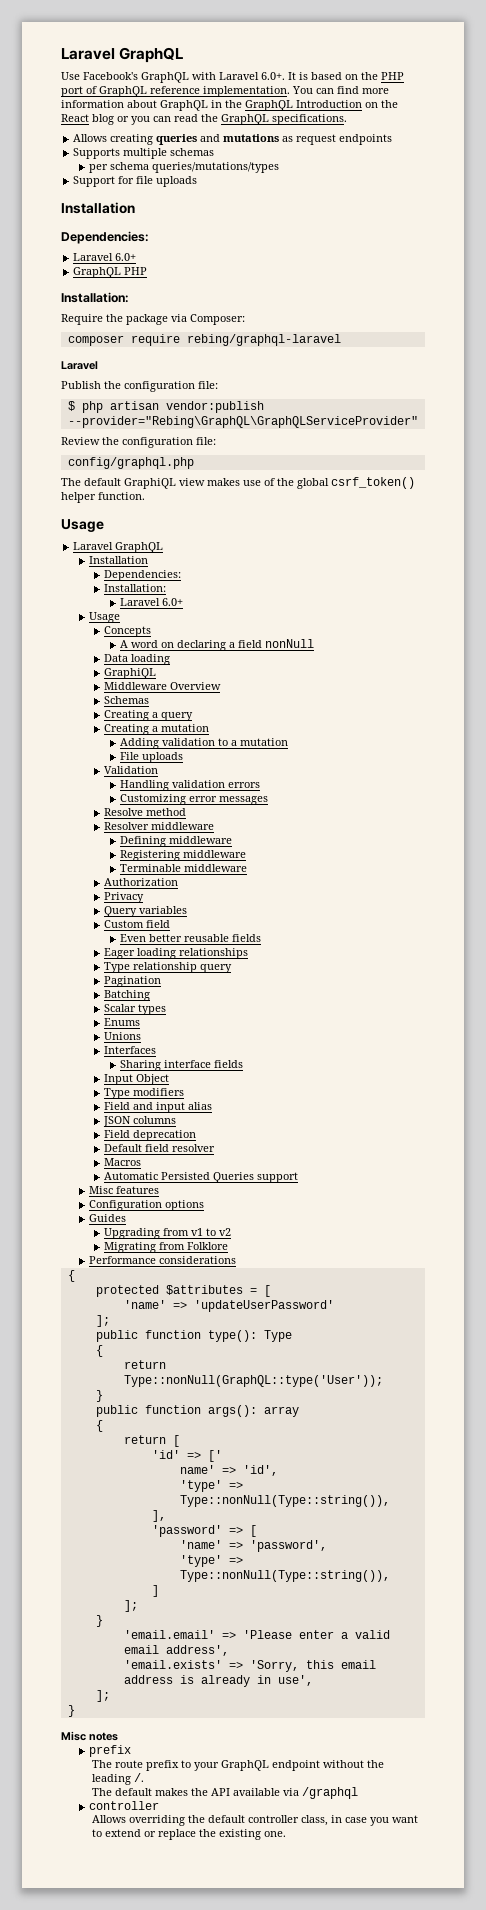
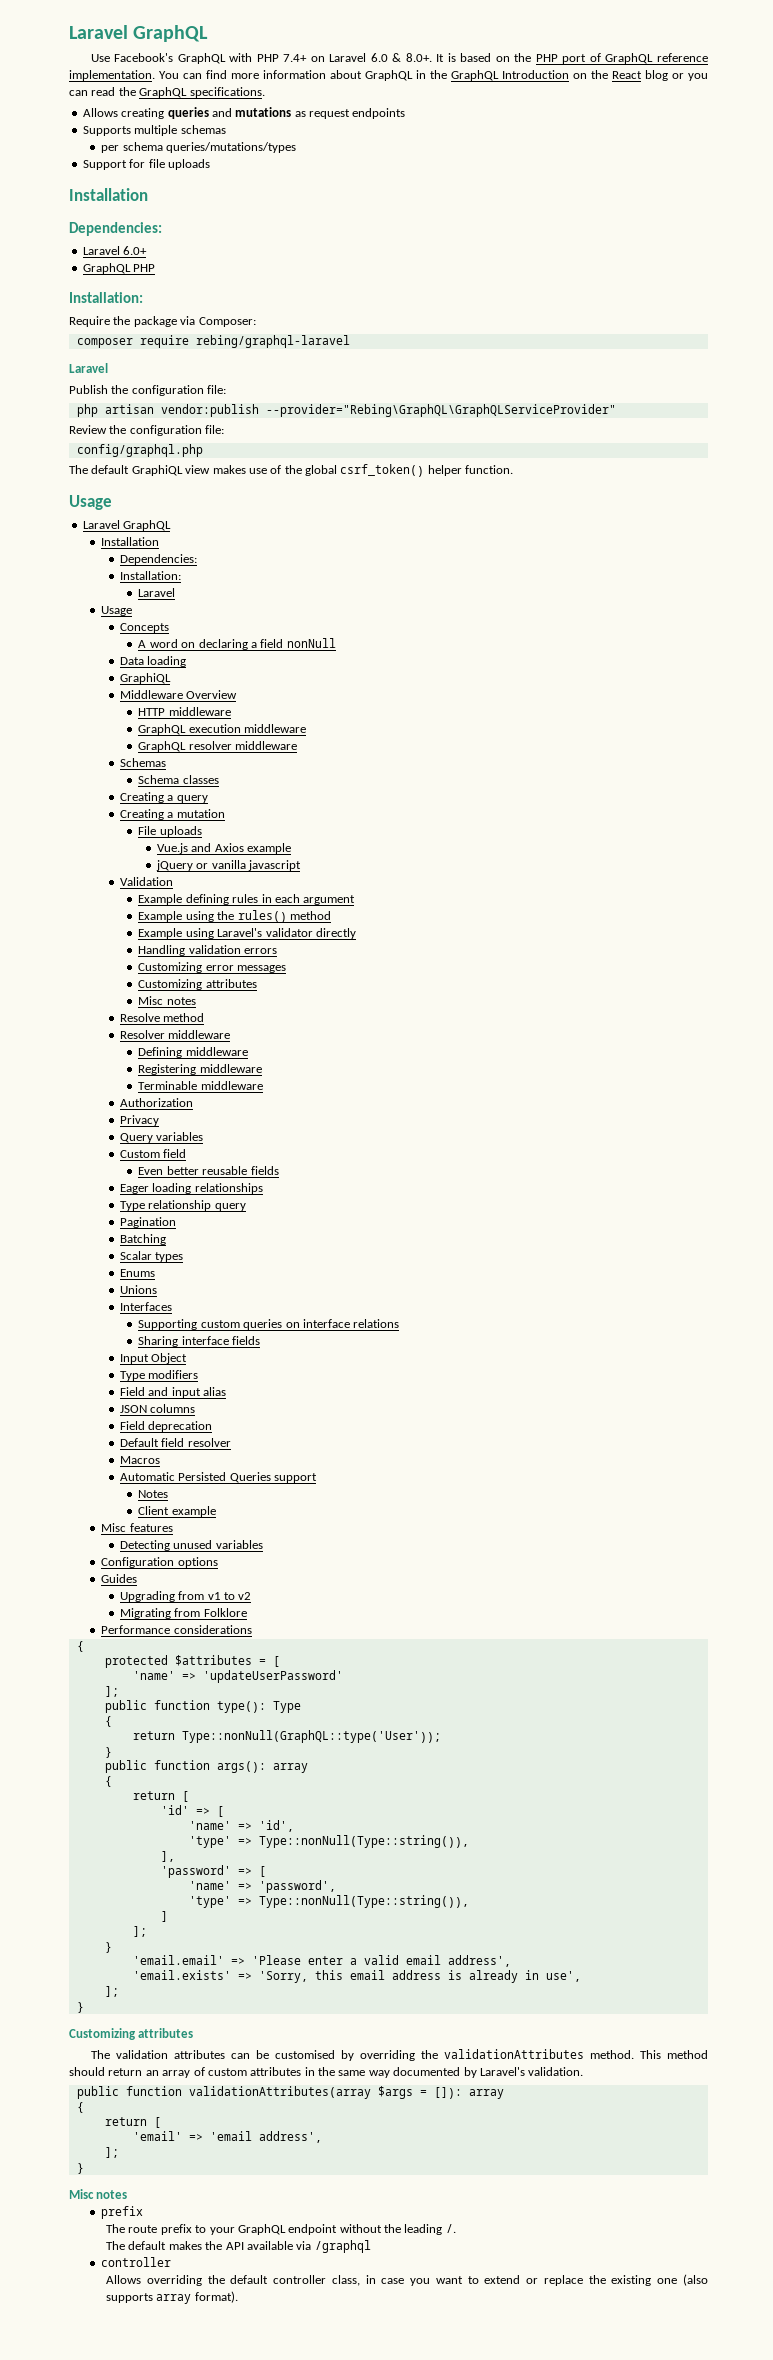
[219,72,285,80] Laravel 6.0+. -> [256,53,432,62] PHP 7.4+ on Laravel 6.0 & 8.0+.
[67,401,75,411] $ -> (227, 389) none
[161,598,183,606] 6.0+ -> (176, 592) none
(222, 686) none -> [138,707,231,716] [138,724,307,735] [138,741,298,752] // HTTP middleware // GraphQL execution middleware // GraphQL resolver middleware
(150, 700) none -> [138,775,219,784] // Schema classes
[119,738,288,749] [119,752,183,763] [104,766,159,774] Adding validation to a mutation // File uploads // Validation -> [138,826,202,837] [156,843,292,854] [155,860,302,871] [119,877,173,886] [138,894,356,905] [138,910,331,923] [138,928,356,939] File uploads // Vue.js and Axios example // jQuery or vanilla javascript // Validation // Example defining rules in each argument // Example using the rules() method // Example using Laravel's validator directly
(268, 800) none -> [138,979,257,990] [138,996,196,1005] // Customizing attributes // Misc notes
(157, 1050) none -> [138,1319,400,1330] // Supporting custom queries on interface relations
(299, 1177) none -> [138,1490,169,1498] [138,1506,216,1517] // Notes // Client example
(159, 1190) none -> [119,1540,263,1551] // Detecting unused variables
[207,1450,222,1462] [179,1465,215,1474] [' // name' -> [216,1806,224,1817] [188,1821,231,1830] [ // 'name'
(75, 1711) none -> [69,2028,194,2040] [90,2049,708,2061] [69,2067,584,2078] [76,2086,504,2099] [76,2102,84,2113] [104,2117,161,2128] [132,2131,322,2143] [104,2147,119,2158] [76,2163,84,2174] // Customizing attributes // The validation attributes can be customised by overriding the validationAttributes method. This method should return an array of custom attributes in the same way documented by Laravel's validation. // public function validationAttributes(array $args = []): array // { // return [ // 'email' => 'email address', // ]; // }
[264,1831,287,1837] one. -> [657,2274,708,2286] [106,2291,238,2304] one (also supports array format).

